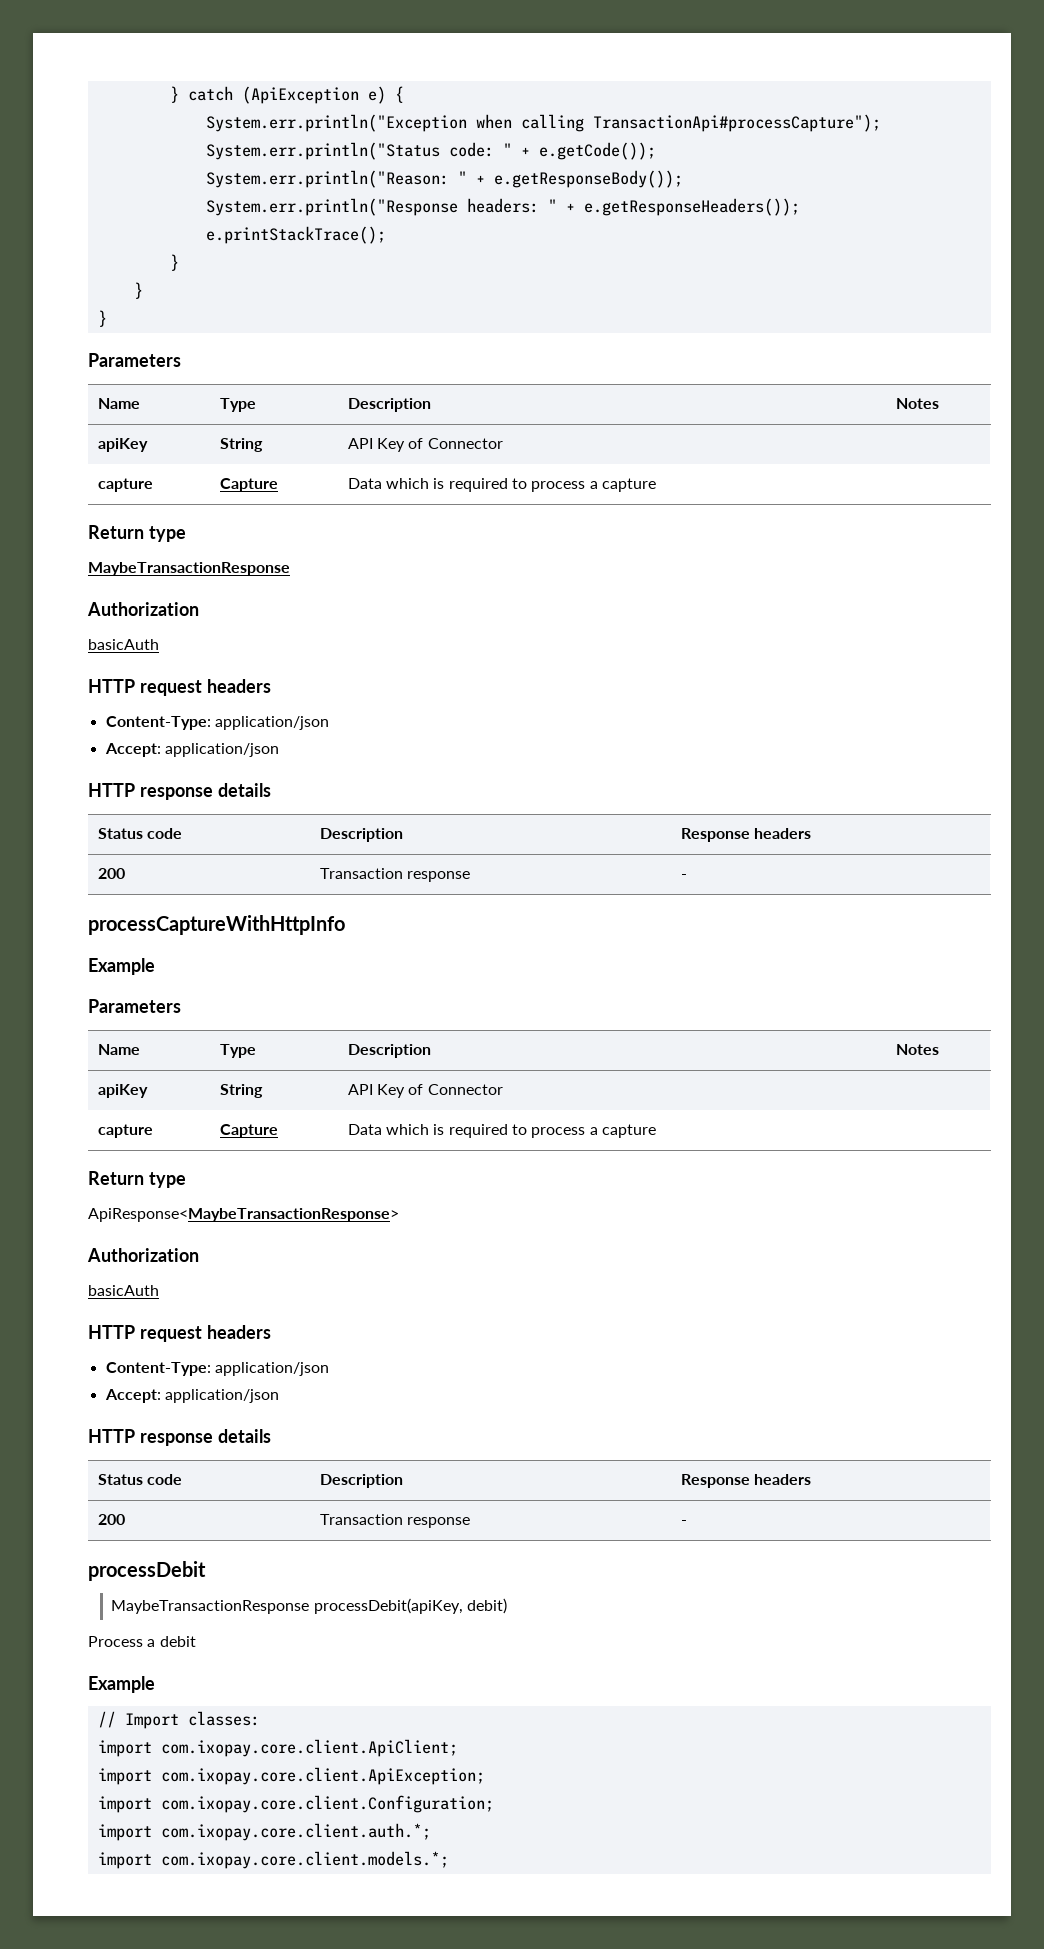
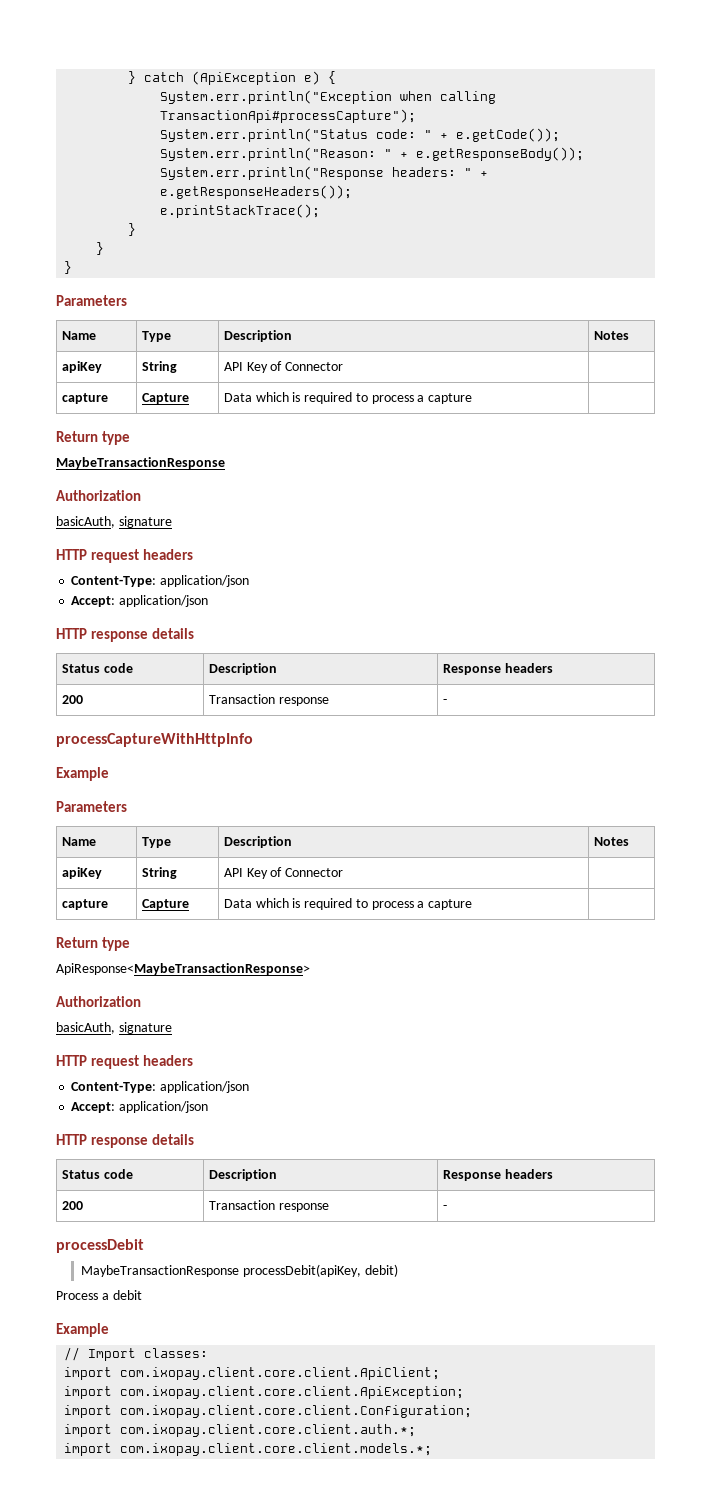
[88,639,159,650] basicAuth -> [56,516,172,528] basicAuth, signature
[88,1285,159,1296] basicAuth -> [56,1022,172,1034] basicAuth, signature
[160,1739,458,1757] [97,1767,485,1785] [97,1795,494,1813] [97,1823,431,1841] [97,1851,449,1869] com.ixopay.core.client.ApiClient; // import com.ixopay.core.client.ApiException; // import com.ixopay.core.client.Configuration; // import com.ixopay.core.client.auth.*; // import com.ixopay.core.client.models.*; -> [120,1367,441,1380] [64,1386,465,1399] [64,1405,473,1418] [64,1424,417,1437] [64,1443,433,1456] com.ixopay.client.core.client.ApiClient; // import com.ixopay.client.core.client.ApiException; // import com.ixopay.client.core.client.Configuration; // import com.ixopay.client.core.client.auth.*; // import com.ixopay.client.core.client.models.*;

